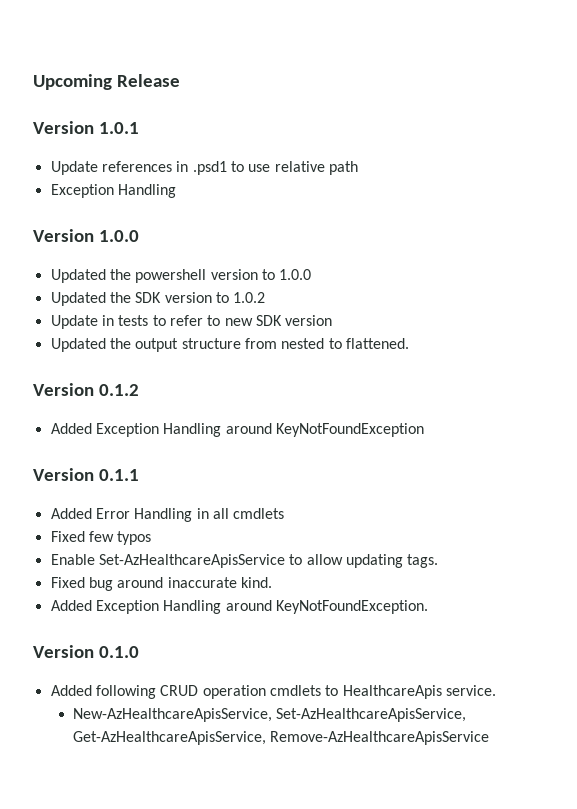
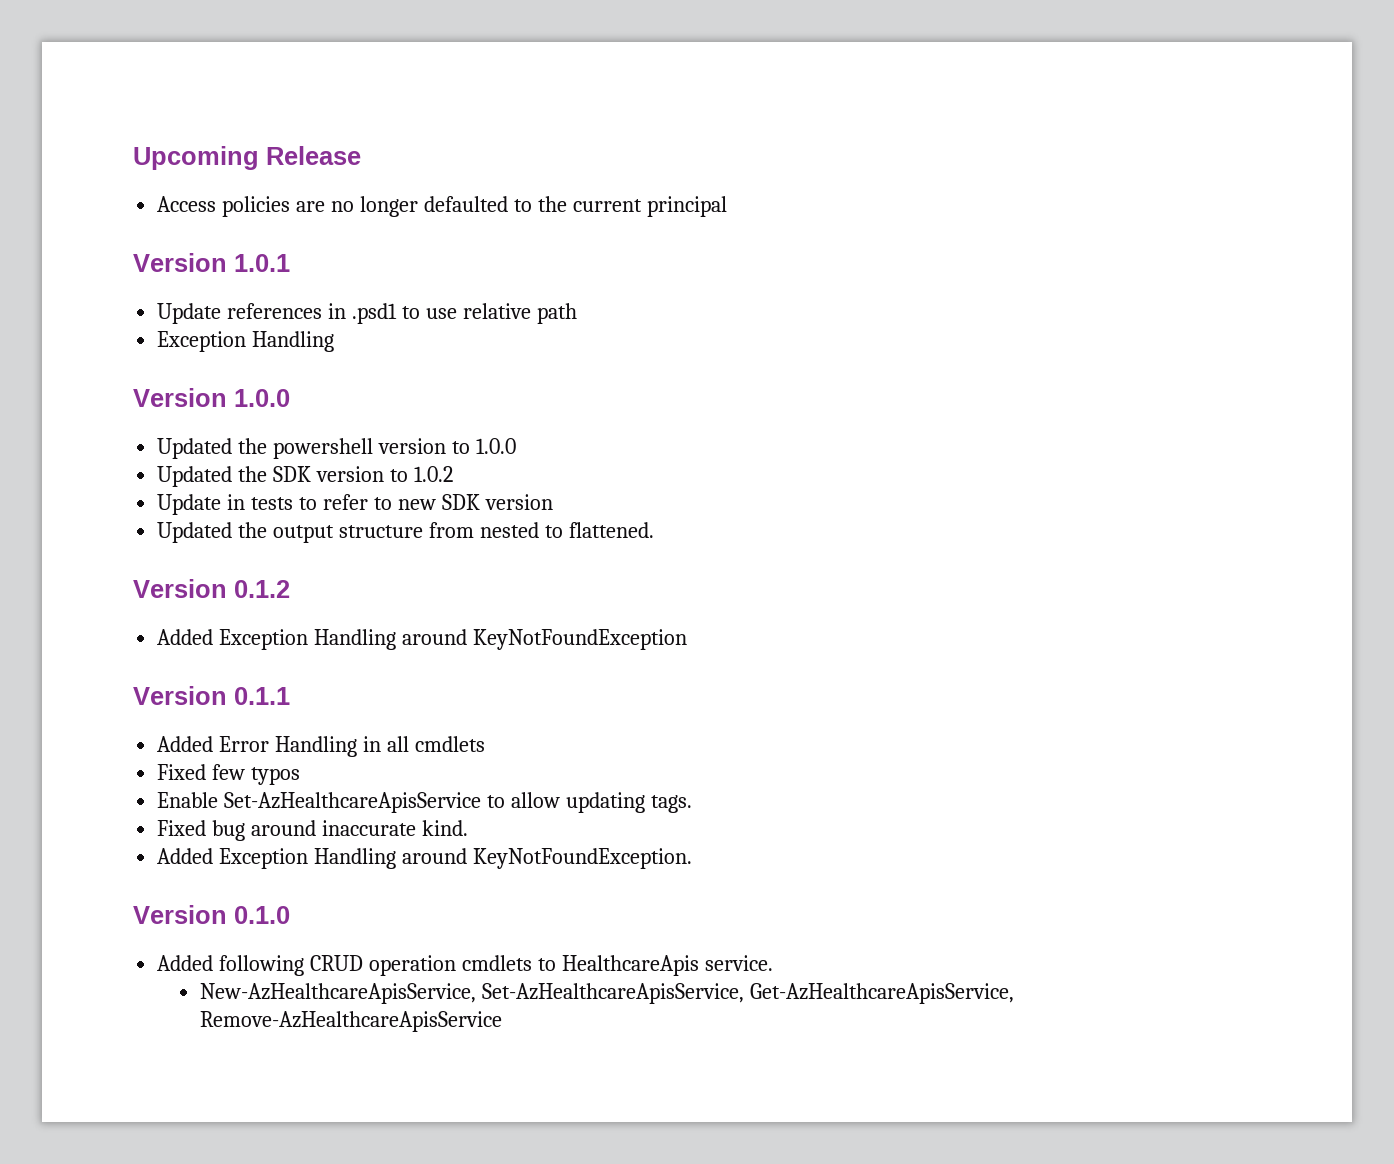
(180, 80) none -> [157,196,727,217] // Access policies are no longer defaulted to the current principal

